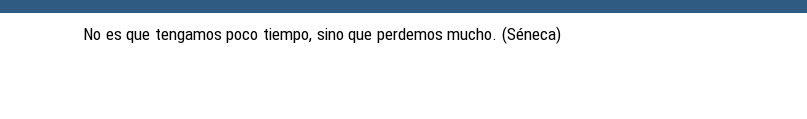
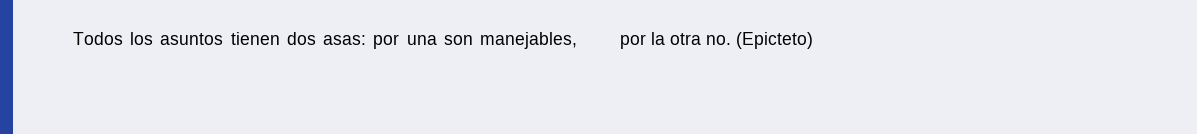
[83,26,561,44] No es que tengamos poco tiempo, sino que perdemos mucho. (Séneca) -> [73,32,813,49] Todos los asuntos tienen dos asas: por una son manejables, por la otra no. (Epicteto)

